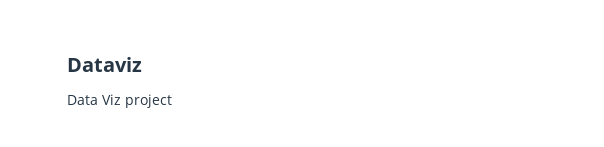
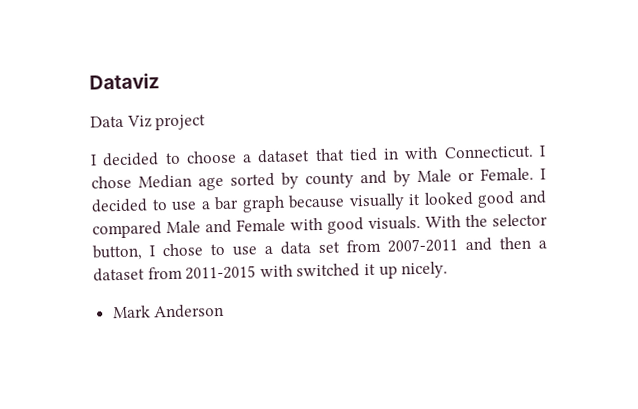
(172, 101) none -> [90,145,546,167] [91,167,546,191] [91,190,547,213] [92,213,548,239] [92,236,547,261] [93,261,449,282] [111,303,225,319] // I decided to choose a dataset that tied in with Connecticut. I chose Median age sorted by county and by Male or Female. I decided to use a bar graph because visually it looked good and compared Male and Female with good visuals. With the selector button, I chose to use a data set from 2007-2011 and then a dataset from 2011-2015 with switched it up nicely. // Mark Anderson

